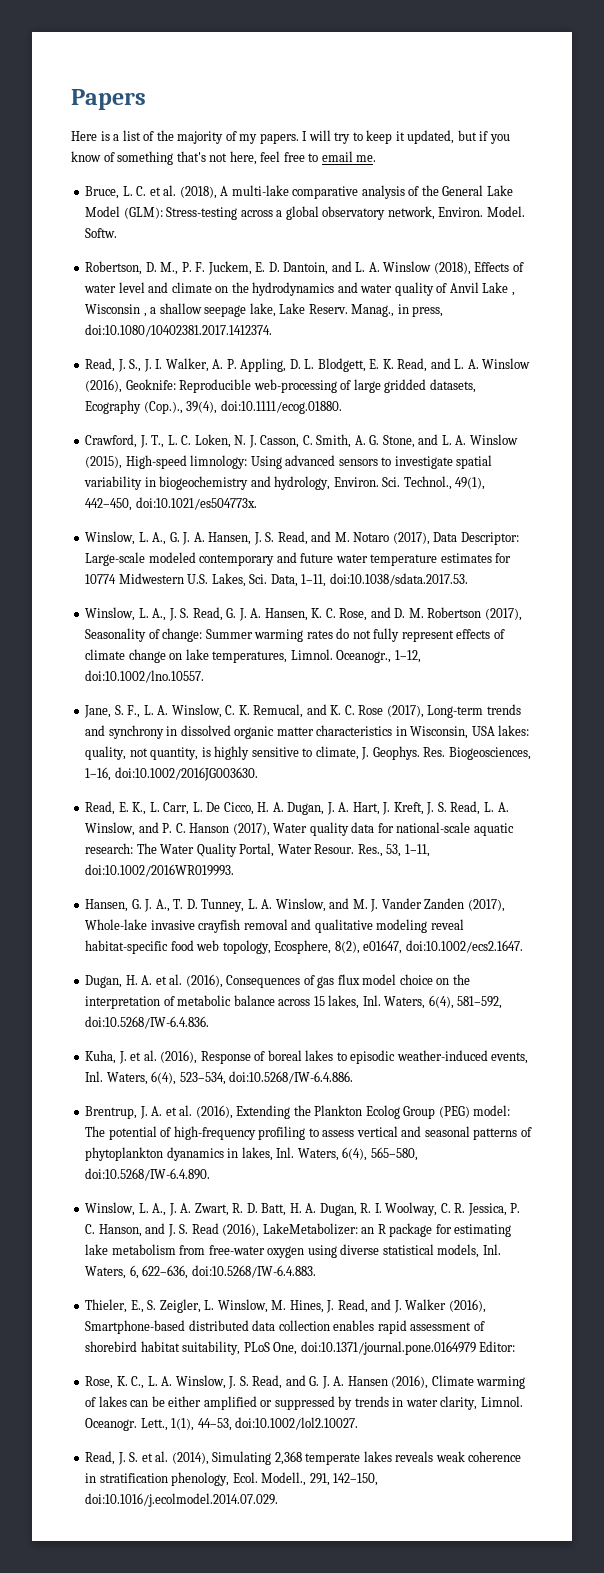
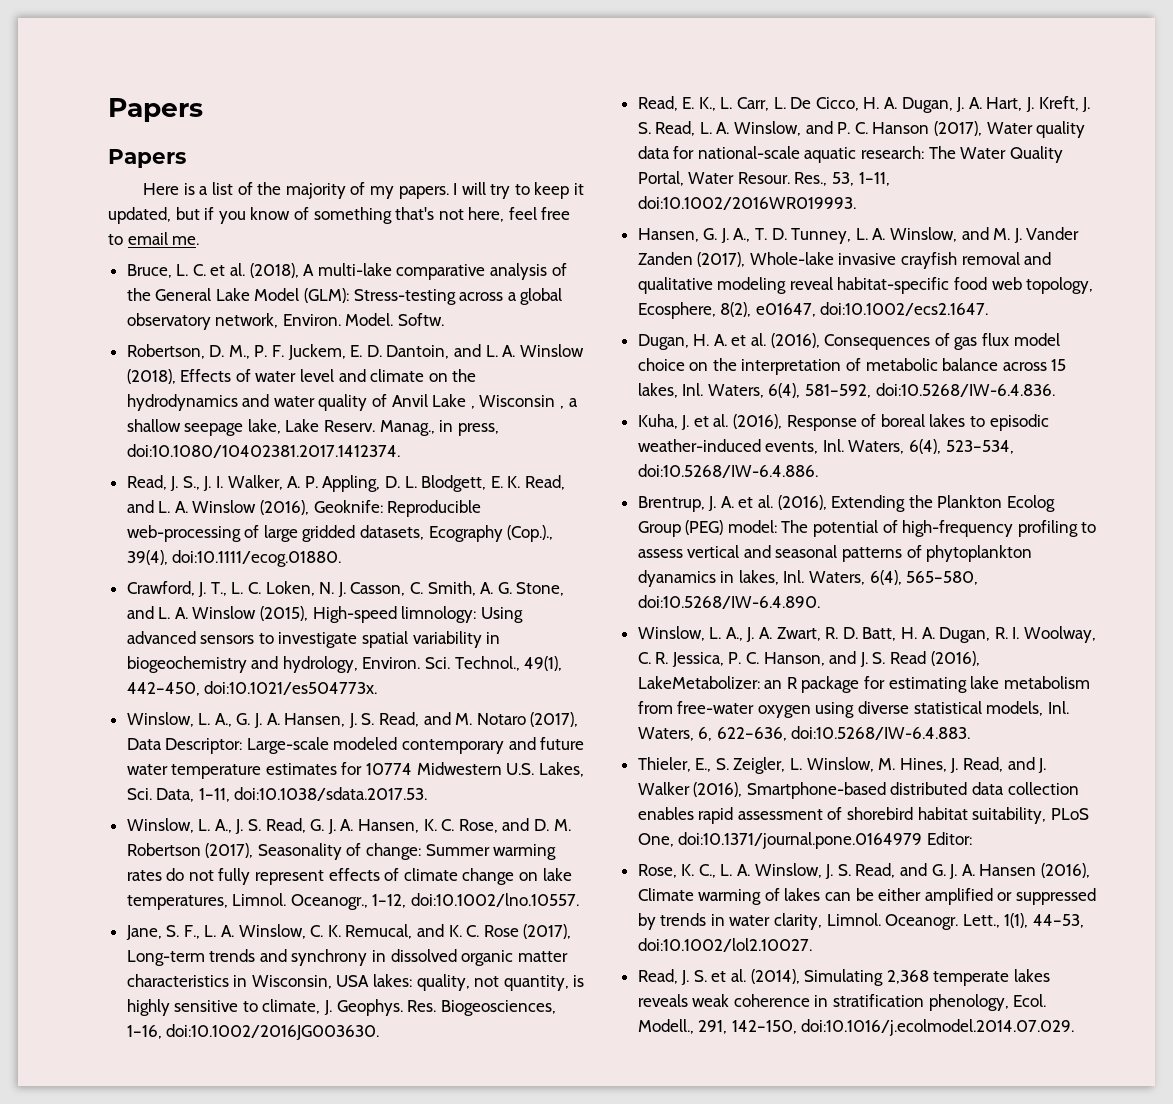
[71,89,146,110] Papers -> [108,98,203,122] [108,149,186,168] Papers // Papers

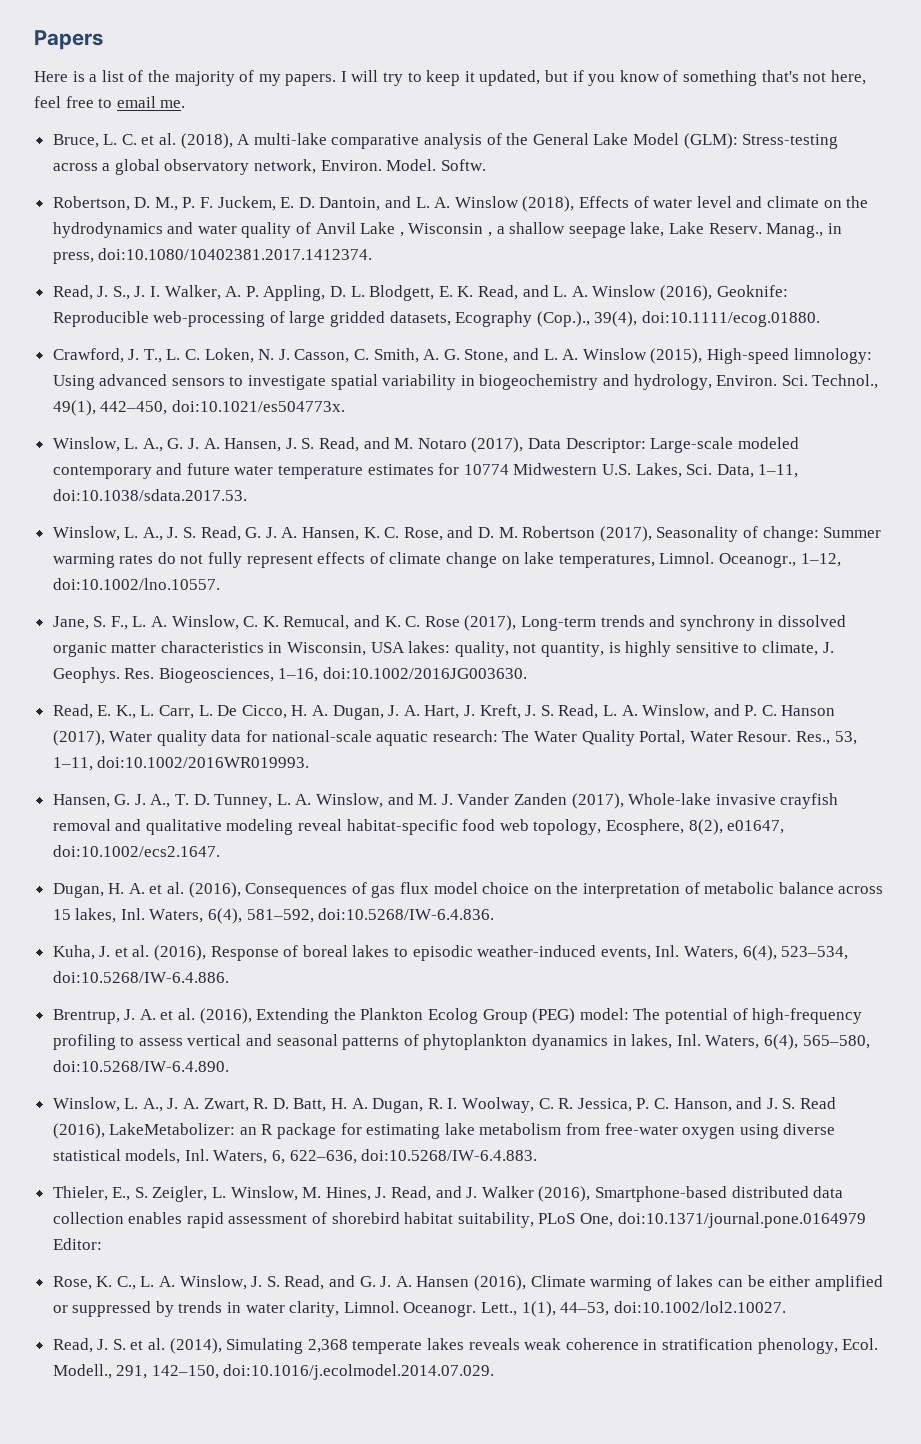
[108,98,203,122] [108,149,186,168] Papers // Papers -> [34,30,103,50] Papers

